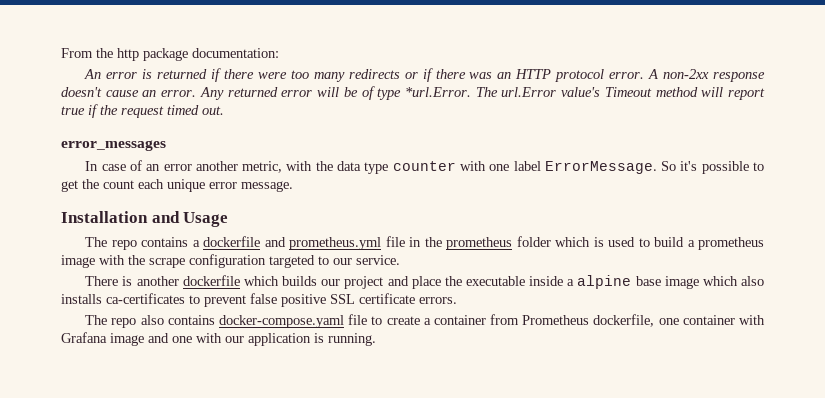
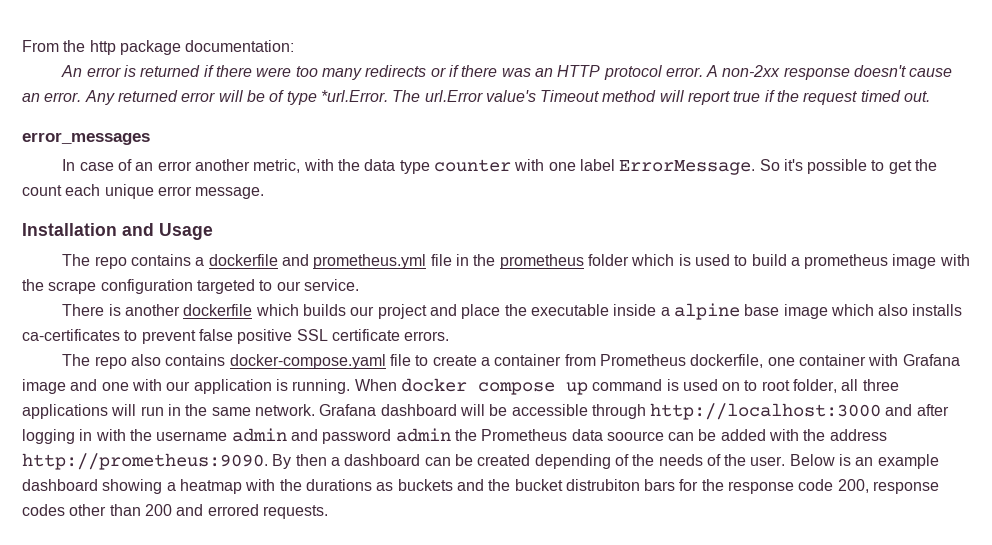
(376, 339) none -> [354,378,899,395] [22,403,949,420] [22,428,887,444] [22,453,939,470] [22,479,940,494] [22,504,328,519] When docker compose up command is used on to root folder, all three applications will run in the same network. Grafana dashboard will be accessible through http://localhost:3000 and after logging in with the username admin and password admin the Prometheus data soource can be added with the address http://prometheus:9090. By then a dashboard can be created depending of the needs of the user. Below is an example dashboard showing a heatmap with the durations as buckets and the bucket distrubiton bars for the response code 200, response codes other than 200 and errored requests.

